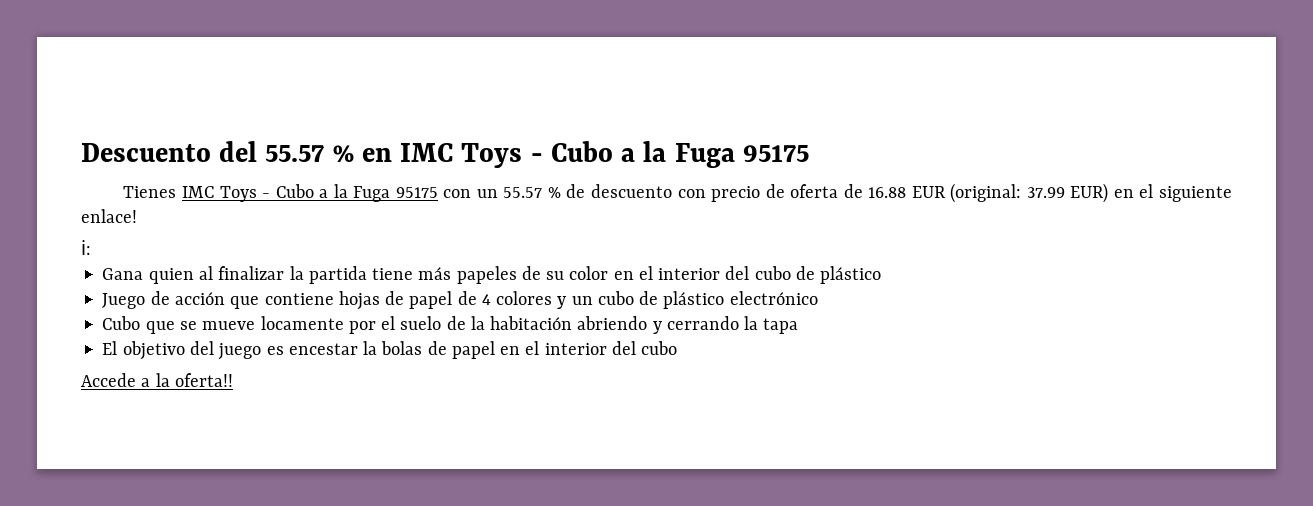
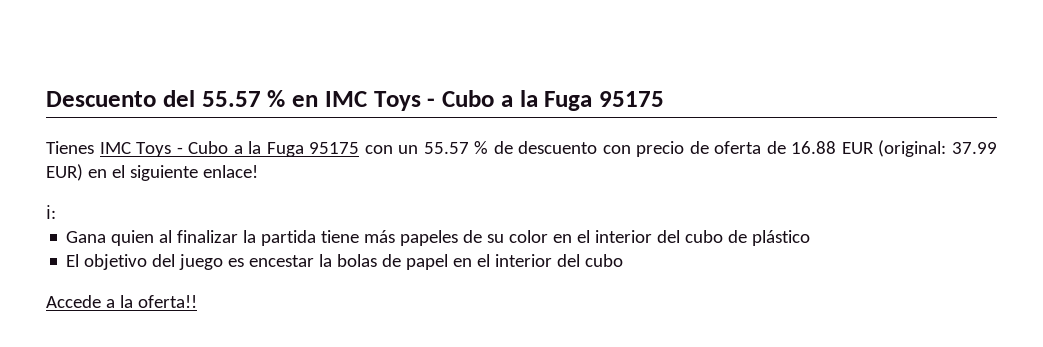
[102,291,818,310] [102,316,799,334] // Juego de acción que contiene hojas de papel de 4 colores y un cubo de plástico electrónico // Cubo que se mueve locamente por el suelo de la habitación abriendo y cerrando la tapa -> (811, 238) none

